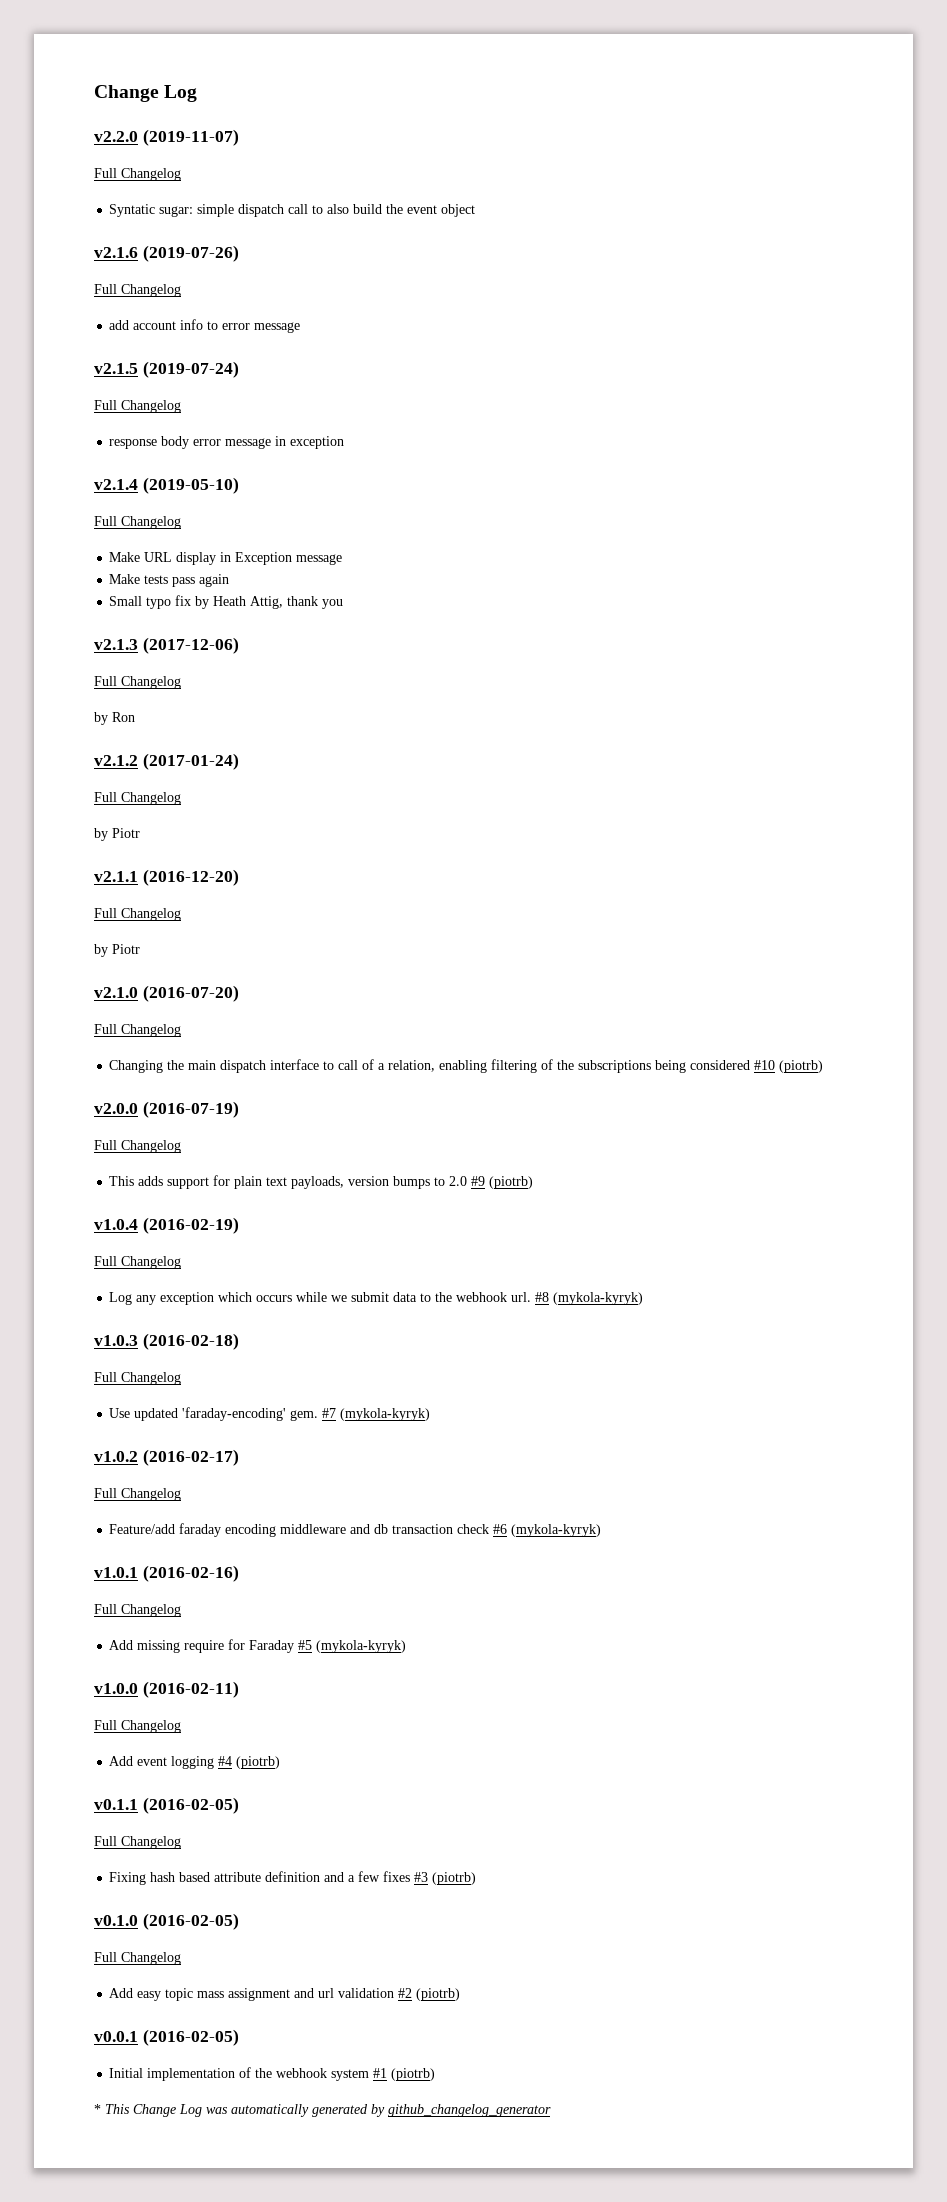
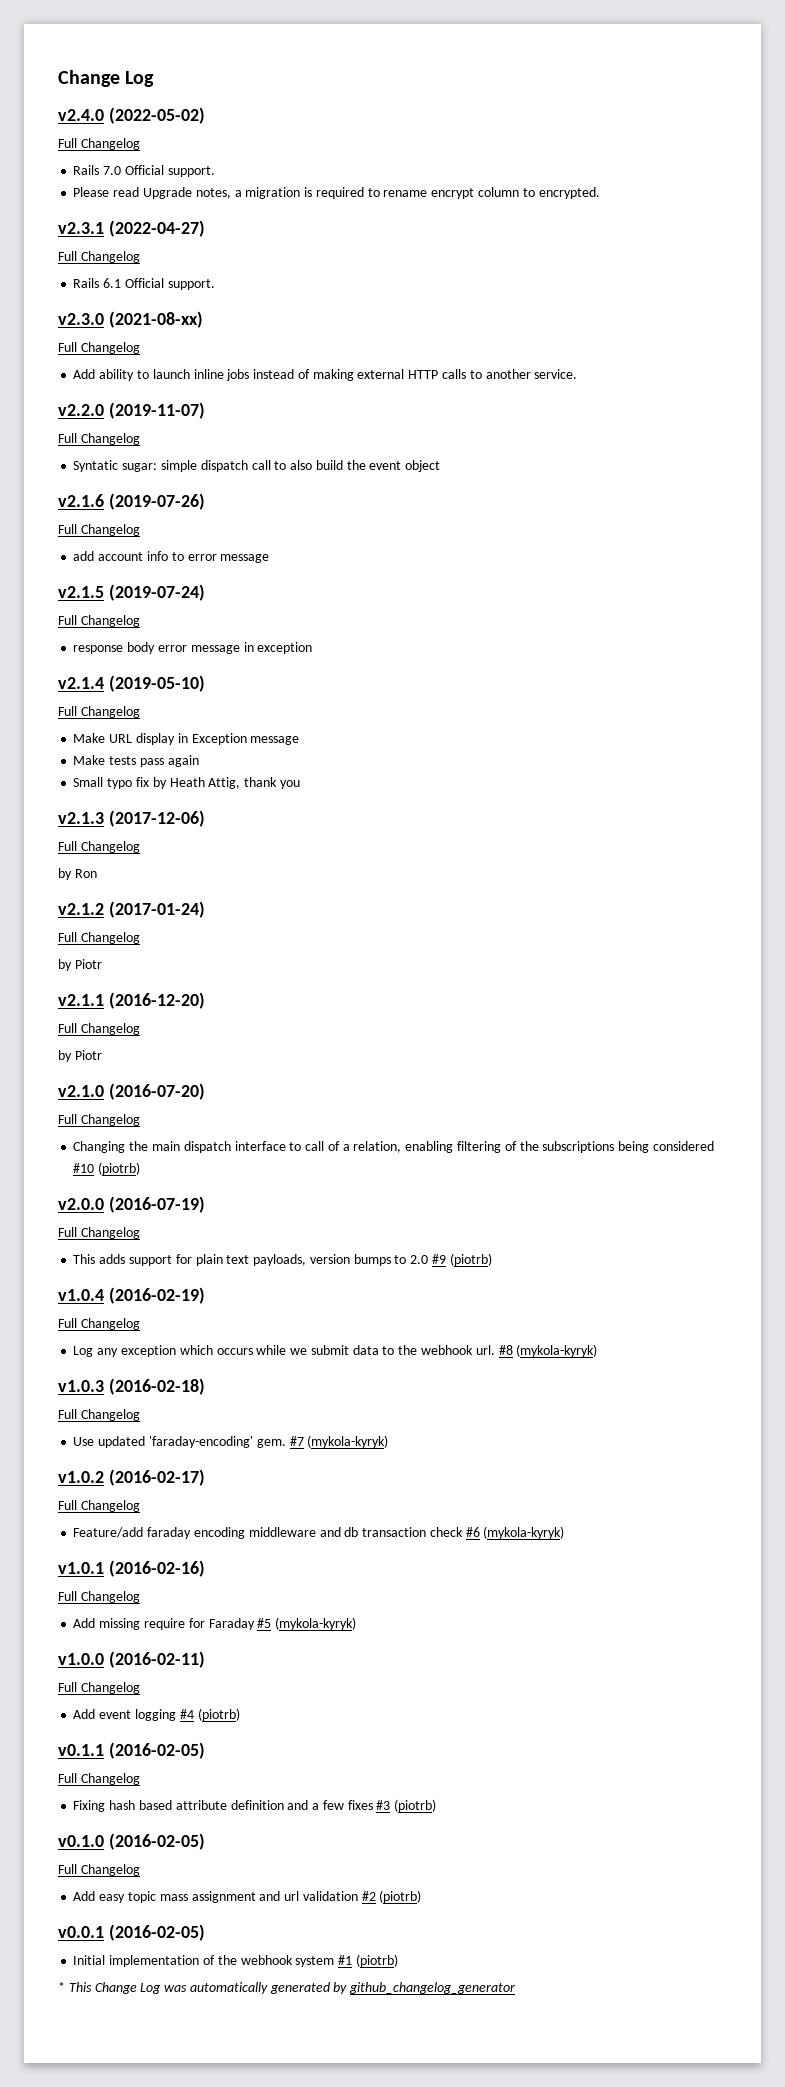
[94,85,198,102] Change Log -> [58,70,155,87] [58,107,205,124] [58,138,140,150] [73,165,215,177] [73,187,600,199] [58,220,205,237] [58,251,140,263] [73,278,215,290] [58,311,203,328] [58,342,140,354] [73,369,578,381] Change Log // v2.4.0 (2022-05-02) // Full Changelog // Rails 7.0 Official support. // Please read Upgrade notes, a migration is required to rename encrypt column to encrypted. // v2.3.1 (2022-04-27) // Full Changelog // Rails 6.1 Official support. // v2.3.0 (2021-08-xx) // Full Changelog // Add ability to launch inline jobs instead of making external HTTP calls to another service.

